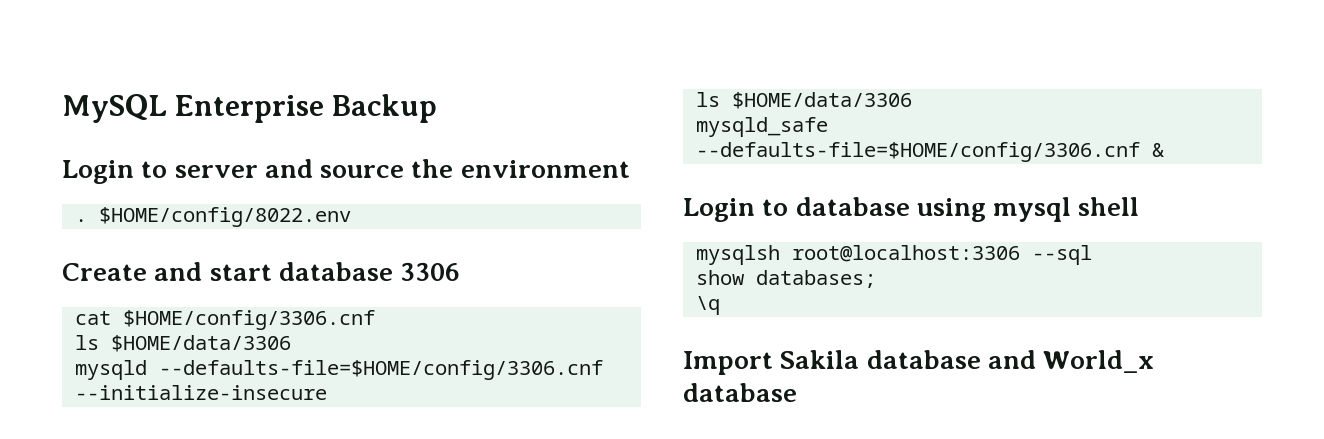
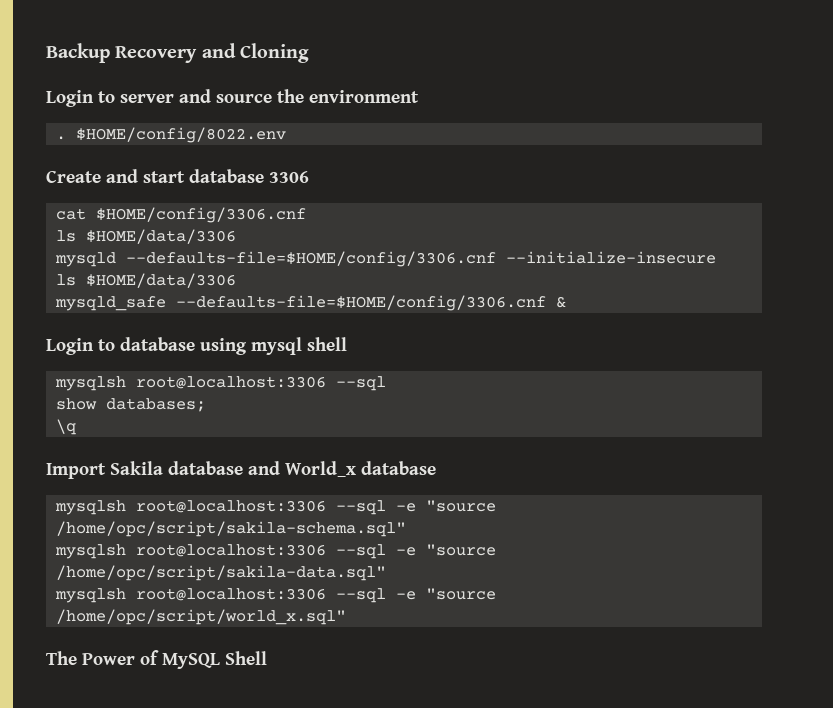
[62,94,325,123] MySQL Enterprise -> (46, 53) none
(438, 108) none -> [115,43,310,63] Recovery and Cloning
(797, 392) none -> [54,500,496,515] [55,521,406,537] [54,544,496,559] [55,565,386,581] [54,588,496,603] [55,609,346,625] [46,650,267,669] // mysqlsh root@localhost:3306 --sql -e "source /home/opc/script/sakila-schema.sql" // mysqlsh root@localhost:3306 --sql -e "source /home/opc/script/sakila-data.sql" // mysqlsh root@localhost:3306 --sql -e "source /home/opc/script/world_x.sql" // The Power of MySQL Shell

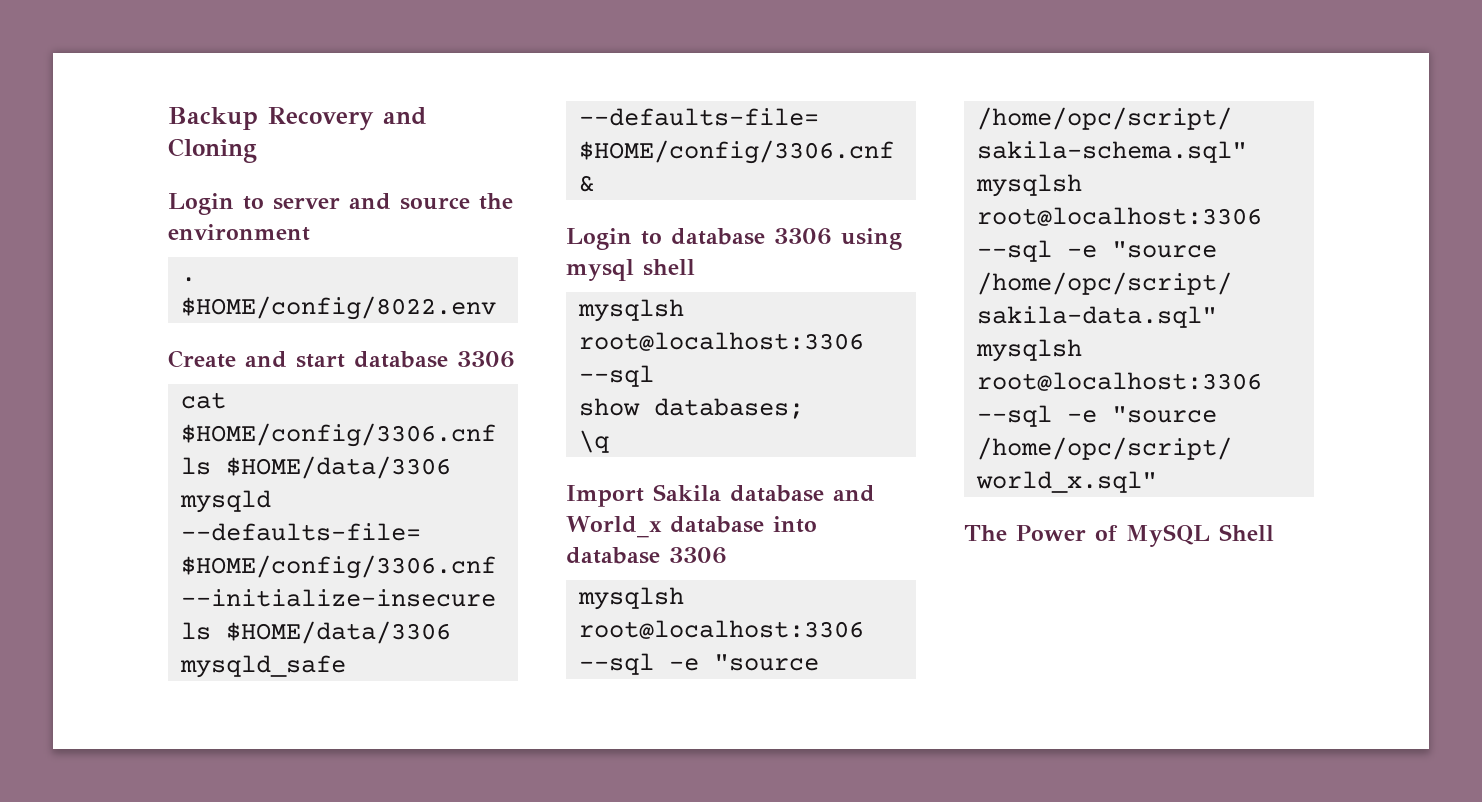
(195, 344) none -> [774,228,832,245] 3306
(436, 468) none -> [772,516,817,533] [566,547,727,564] into database 3306

